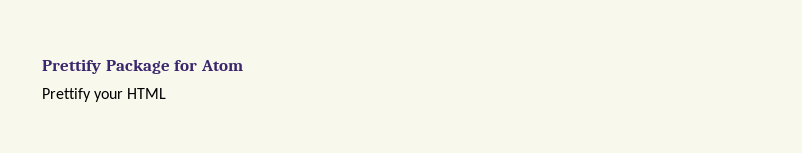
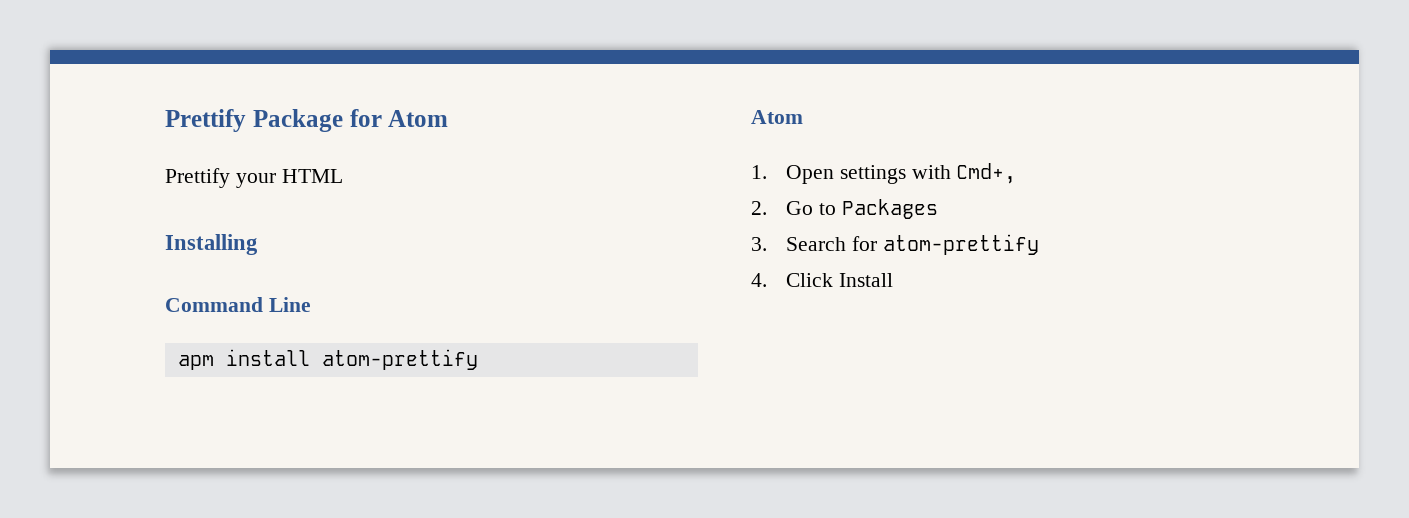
(167, 93) none -> [165,234,258,255] [165,297,311,312] [177,349,478,370] [751,110,803,124] [751,163,1017,184] [751,199,938,219] [751,234,1039,255] [751,273,893,287] // Installing // Command Line // apm install atom-prettify // Atom // 1. Open settings with Cmd+, // 2. Go to Packages // 3. Search for atom-prettify // 4. Click Install

